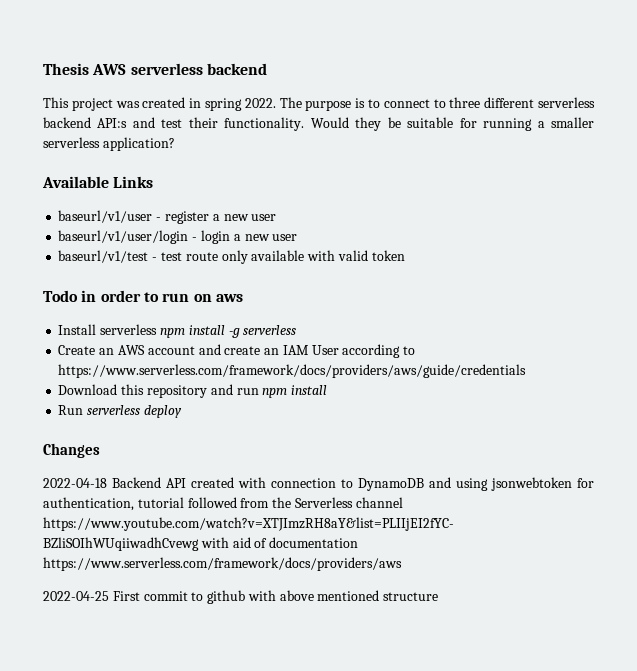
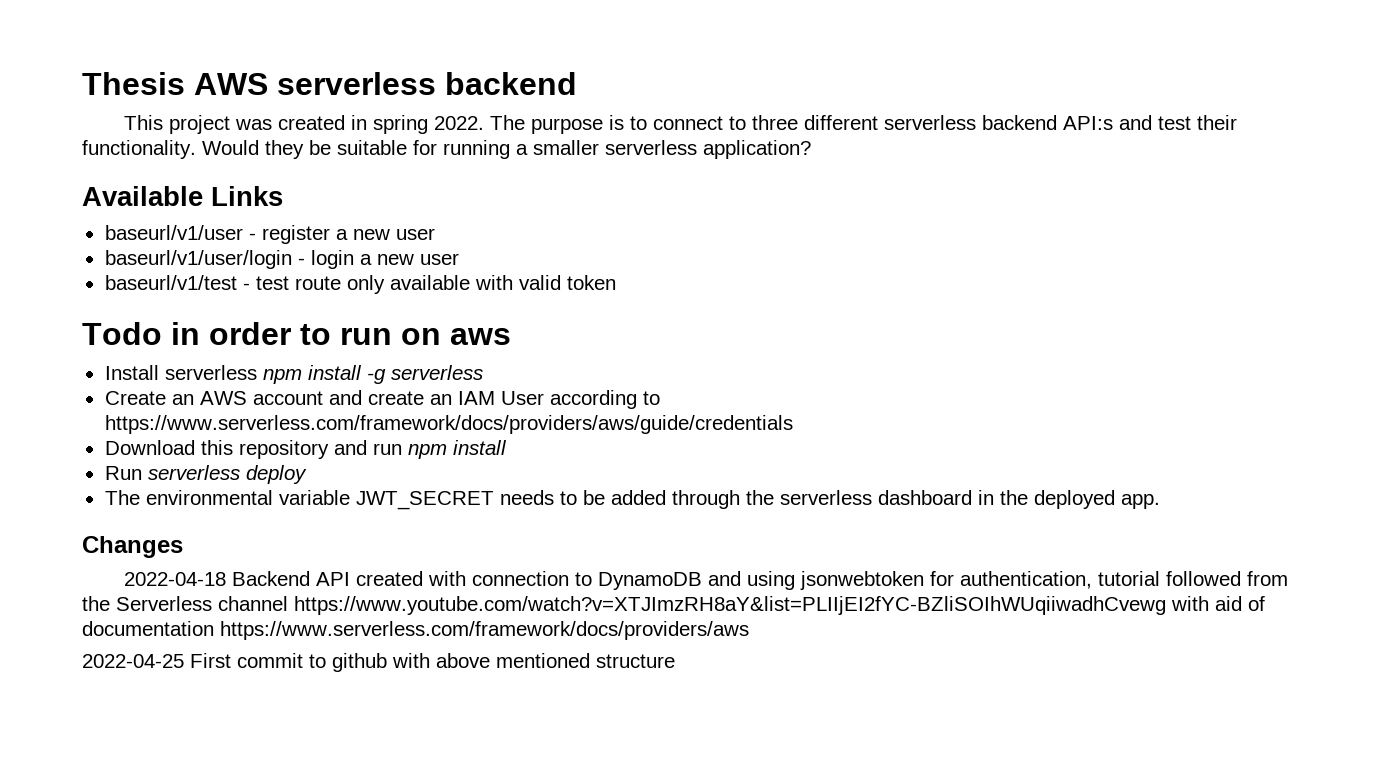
(182, 411) none -> [104,490,1160,510] // The environmental variable JWT_SECRET needs to be added through the serverless dashboard in the deployed app.

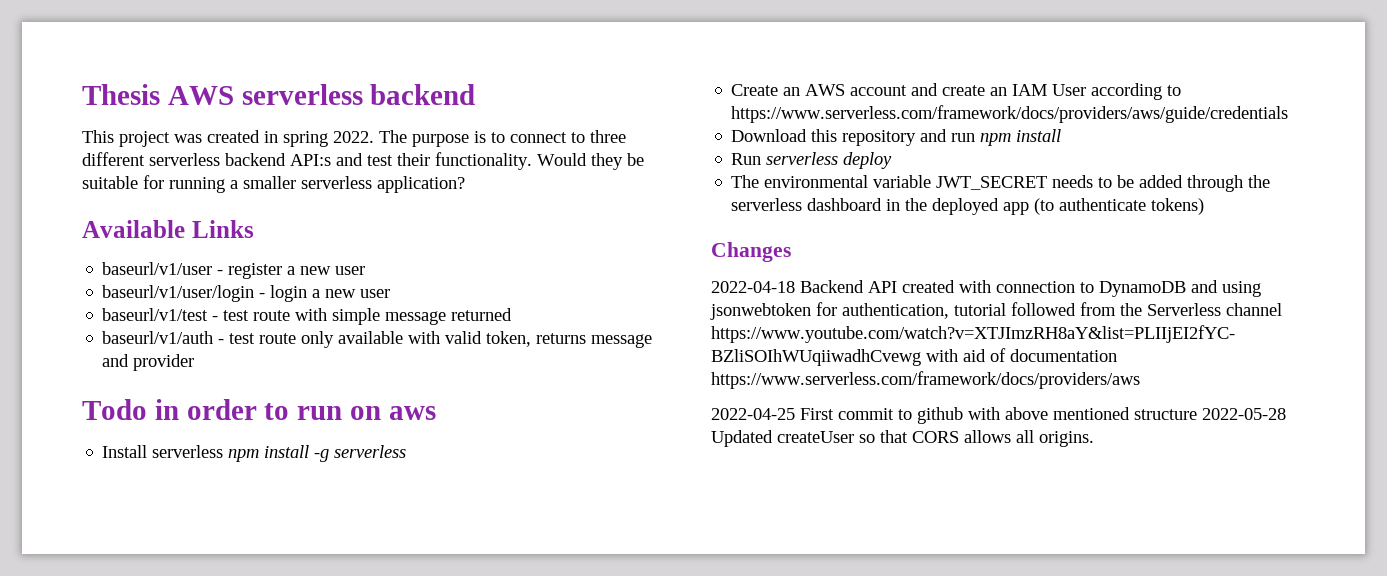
[346,275,616,294] only available with valid token -> [295,308,513,325] [102,331,653,348] [102,354,195,371] with simple message returned // baseurl/v1/auth - test route only available with valid token, returns message and provider
[1120,494,1160,509] app. -> [1003,198,1205,215] app (to authenticate tokens)
(675, 661) none -> [1202,408,1286,420] [711,430,1094,447] 2022-05-28 Updated createUser so that CORS allows all origins.

